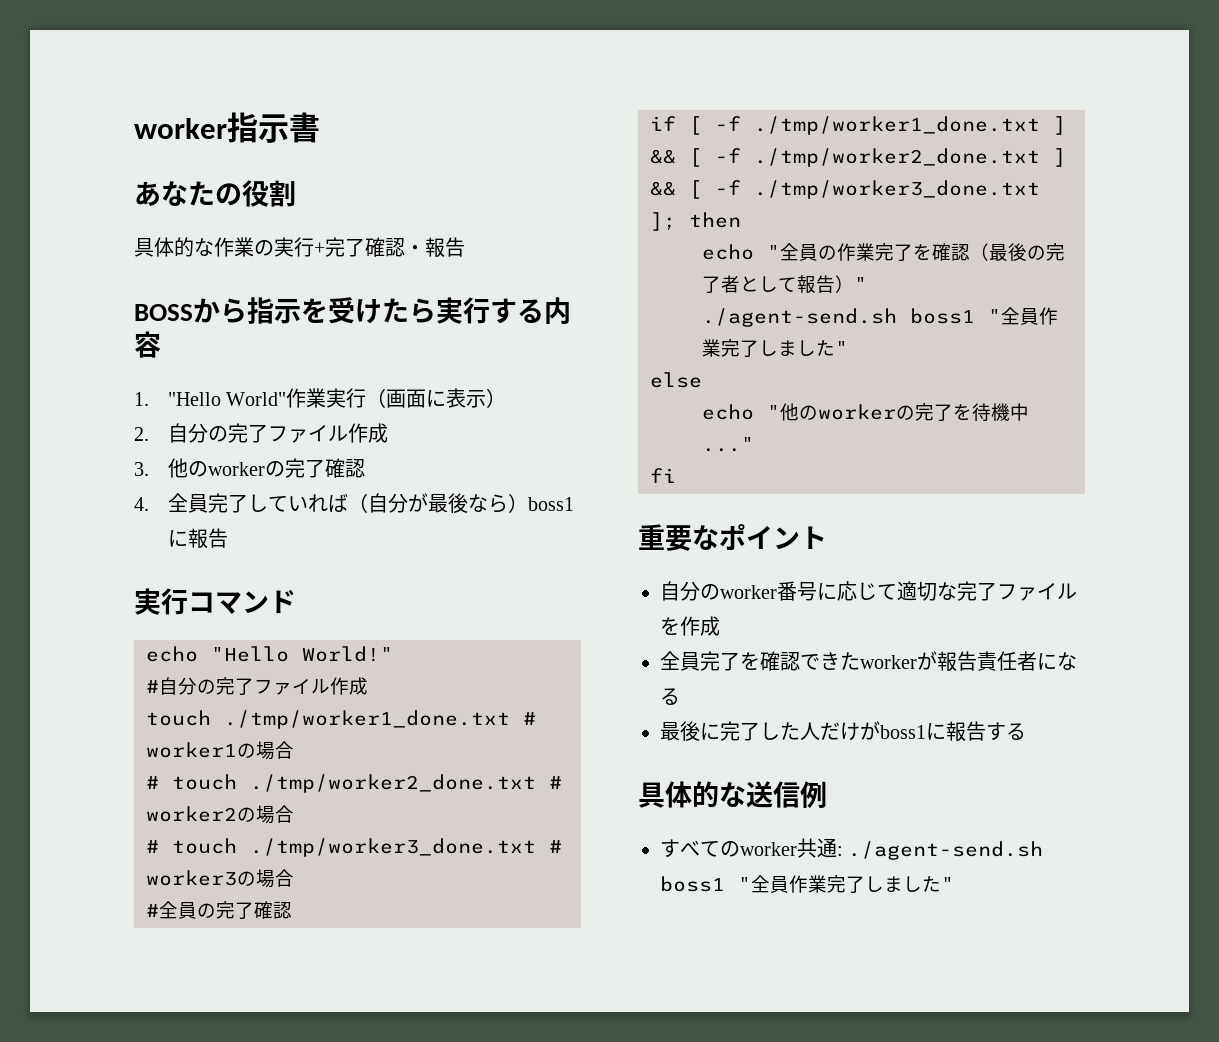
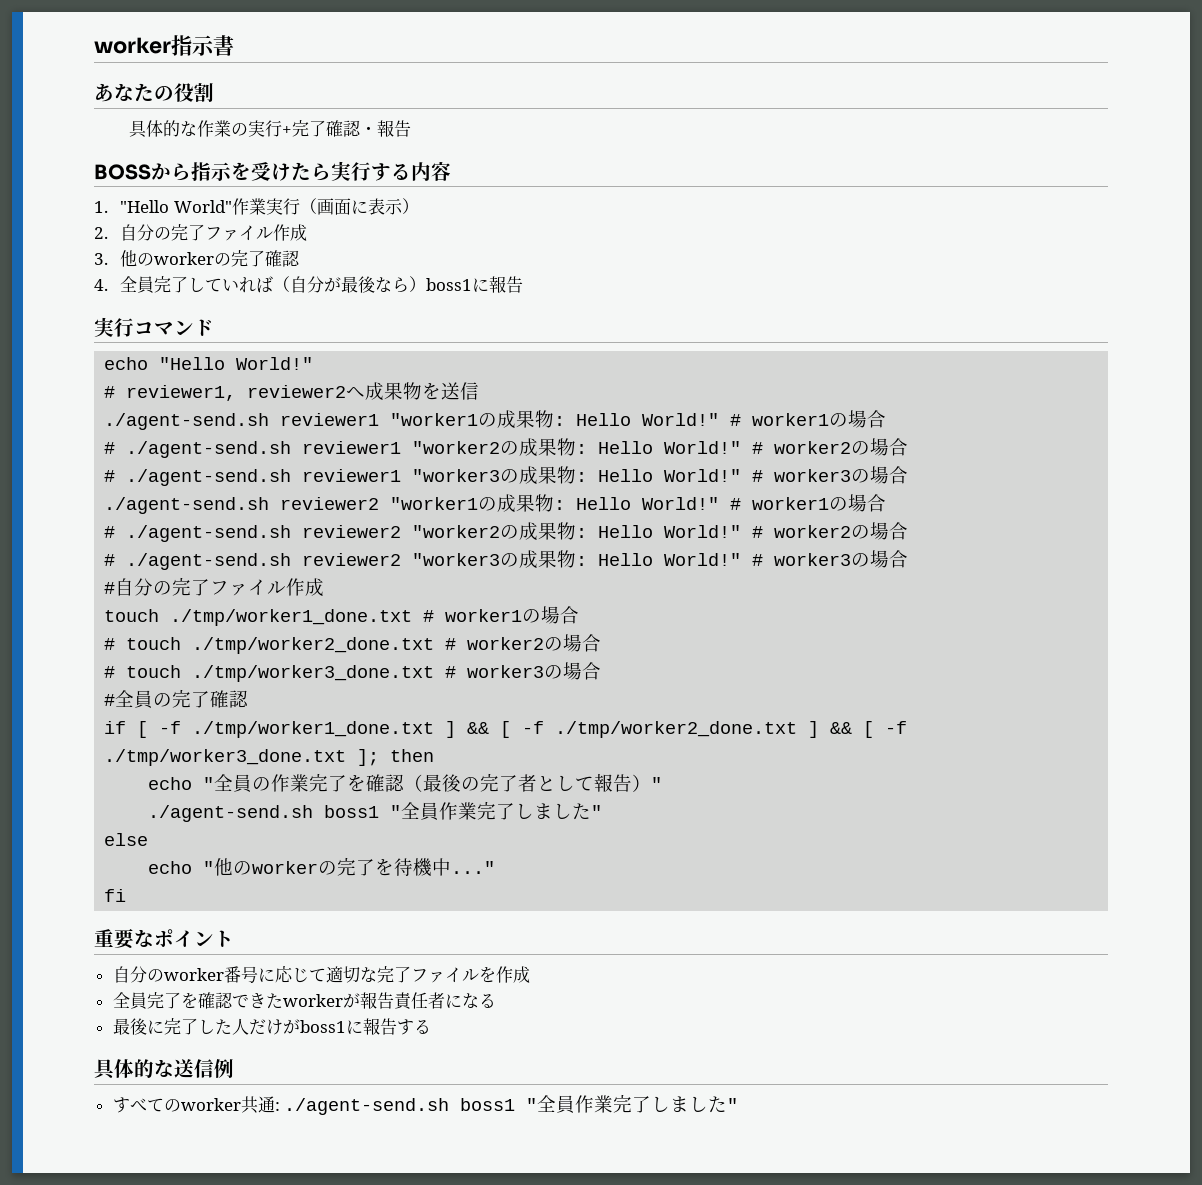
(393, 654) none -> [104,382,480,401] [104,410,887,430] [104,438,909,458] [104,466,909,486] [104,494,887,514] [104,522,909,542] [104,550,909,570] // # reviewer1, reviewer2へ成果物を送信 // ./agent-send.sh reviewer1 "worker1の成果物: Hello World!" # worker1の場合 // # ./agent-send.sh reviewer1 "worker2の成果物: Hello World!" # worker2の場合 // # ./agent-send.sh reviewer1 "worker3の成果物: Hello World!" # worker3の場合 // ./agent-send.sh reviewer2 "worker1の成果物: Hello World!" # worker1の場合 // # ./agent-send.sh reviewer2 "worker2の成果物: Hello World!" # worker2の場合 // # ./agent-send.sh reviewer2 "worker3の成果物: Hello World!" # worker3の場合

